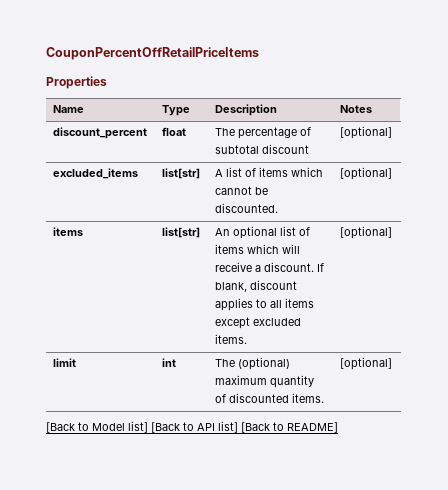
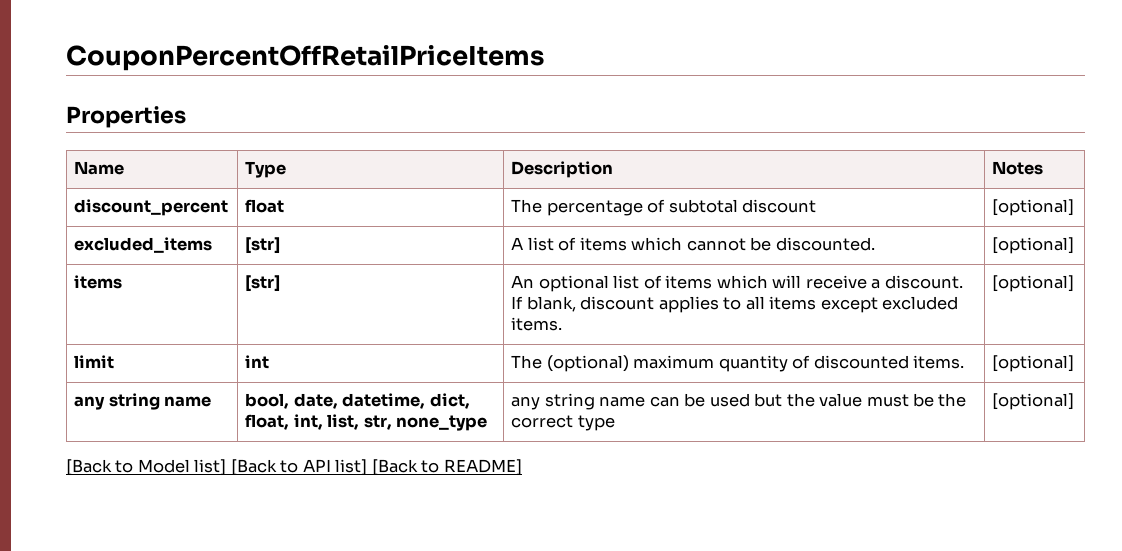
[162,168,201,179] list[str] -> [245,237,281,254] [str]
[162,227,201,238] list[str] -> [245,275,281,292] [str]
(393, 363) none -> [74,393,212,410] [245,393,470,409] [245,414,488,431] [511,393,967,410] [511,415,615,431] [992,393,1075,410] // any string name | bool, date, datetime, dict, float, int, list, str, none_type | any string name can be used but the value must be the correct type | [optional]

